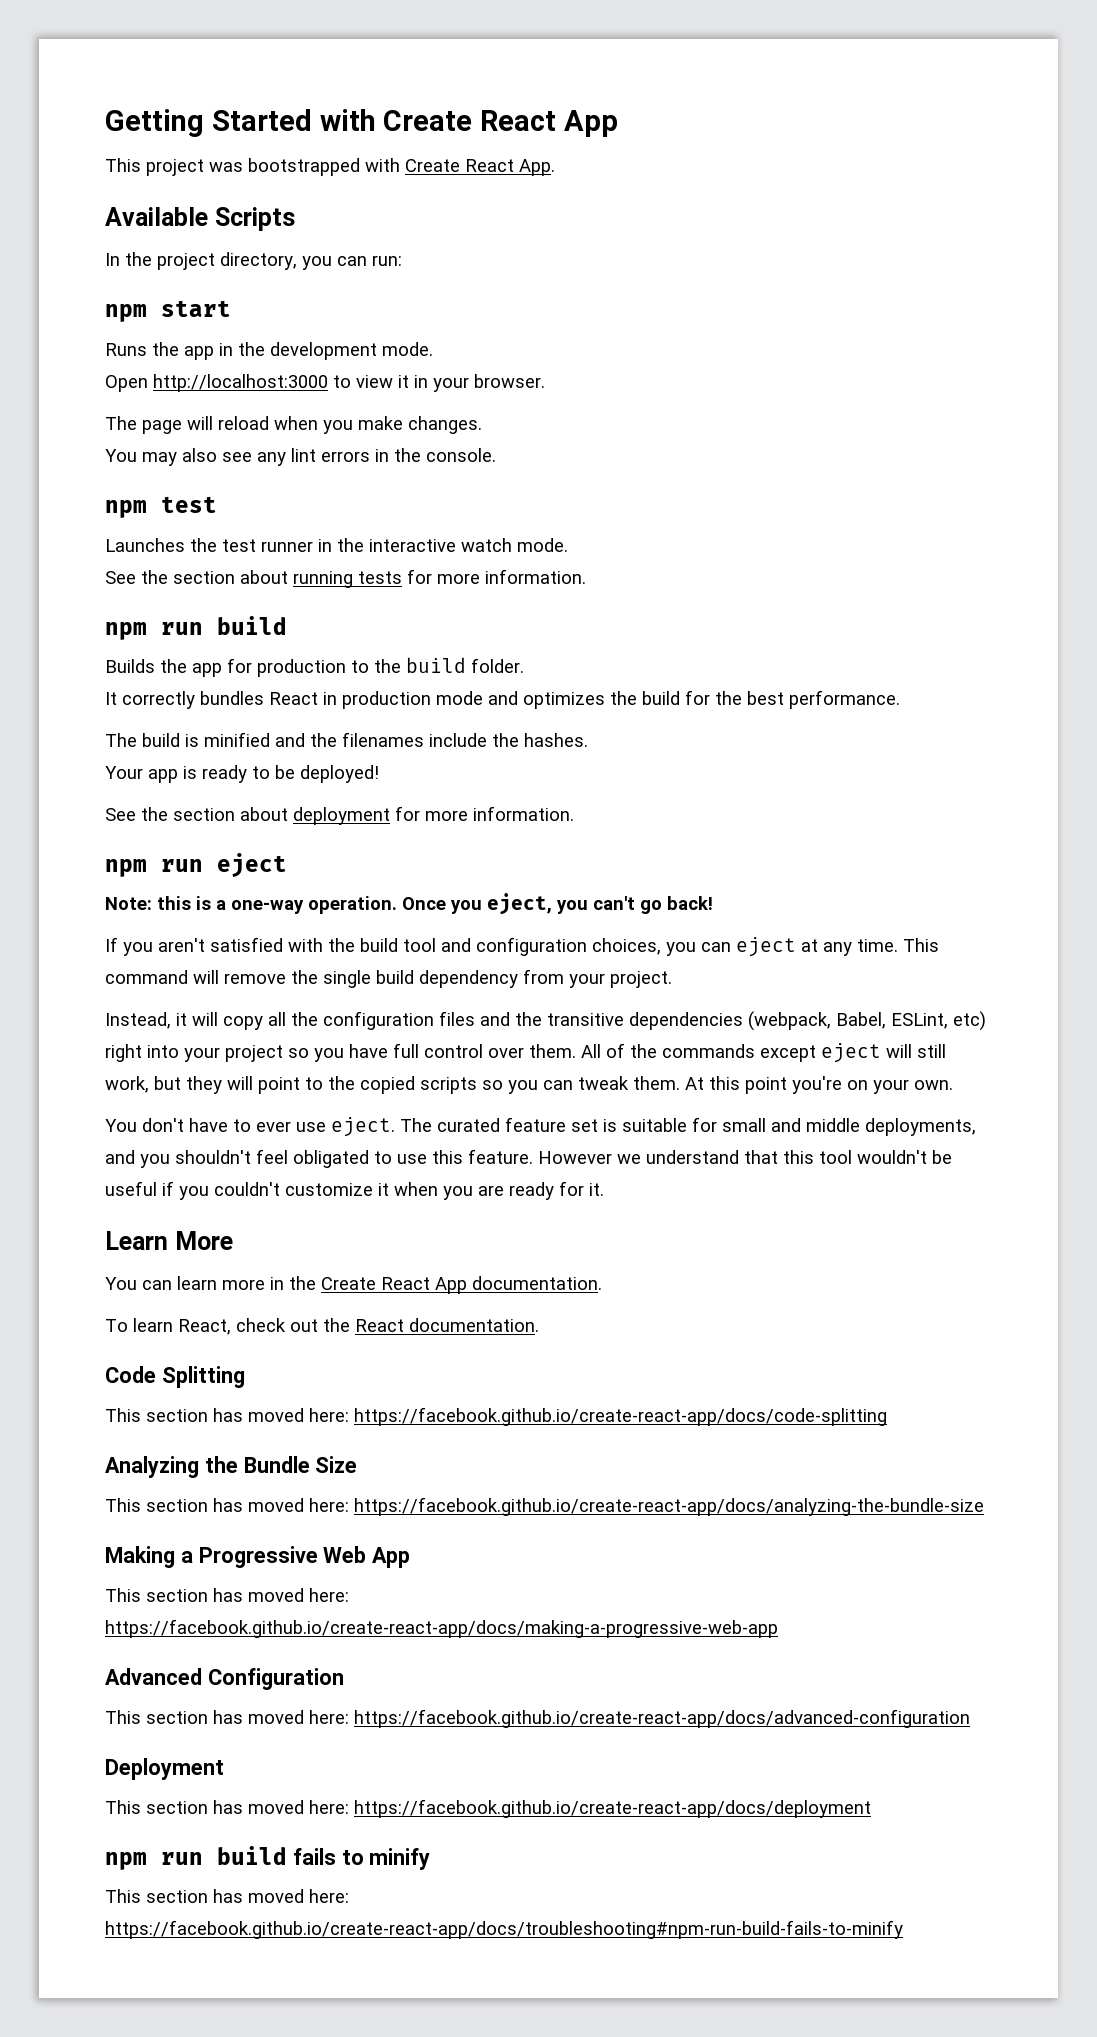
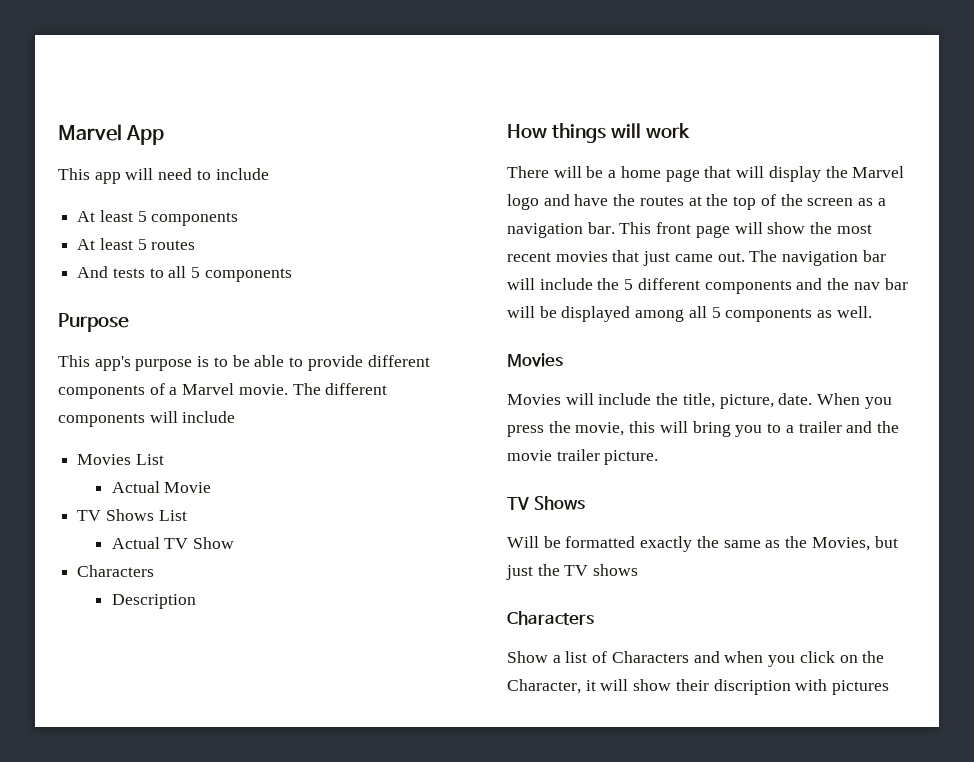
[105,109,619,137] [105,158,555,176] [105,207,295,231] [105,252,402,270] [105,300,231,322] [105,342,433,360] [105,374,545,392] [105,416,482,434] [105,448,496,466] [105,496,217,518] [105,538,568,552] [105,569,586,588] [105,616,287,640] [105,657,524,677] [105,690,900,709] [105,732,588,747] [105,765,379,783] [105,806,574,825] [105,853,287,878] [105,893,713,915] [105,937,939,957] [105,969,672,988] [105,1011,986,1031] [105,1043,946,1063] [105,1076,953,1094] [105,1117,976,1137] [105,1149,952,1168] [105,1181,604,1200] [105,1231,233,1250] [105,1276,602,1294] [105,1318,539,1335] [105,1366,245,1388] [105,1407,887,1426] [105,1456,358,1478] [105,1497,984,1516] [105,1546,411,1568] [105,1588,349,1602] [105,1619,778,1638] [105,1668,344,1690] [105,1709,970,1728] [105,1758,224,1780] [105,1799,871,1818] [105,1846,431,1870] [105,1889,349,1903] [105,1920,903,1939] Getting Started with Create React App // This project was bootstrapped with Create React App. // Available Scripts // In the project directory, you can run: // npm start // Runs the app in the development mode. // Open http://localhost:3000 to view it in your browser. // The page will reload when you make changes. // You may also see any lint errors in the console. // npm test // Launches the test runner in the interactive watch mode. // See the section about running tests for more information. // npm run build // Builds the app for production to the build folder. // It correctly bundles React in production mode and optimizes the build for the best performance. // The build is minified and the filenames include the hashes. // Your app is ready to be deployed! // See the section about deployment for more information. // npm run eject // Note: this is a one-way operation. Once you eject, you can't go back! // If you aren't satisfied with the build tool and configuration choices, you can eject at any time. This command will remove the single build dependency from your project. // Instead, it will copy all the configuration files and the transitive dependencies (webpack, Babel, ESLint, etc) right into your project so you have full control over them. All of the commands except eject will still work, but they will point to the copied scripts so you can tweak them. At this point you're on your own. // You don't have to ever use eject. The curated feature set is suitable for small and middle deployments, and you shouldn't feel obligated to use this feature. However we understand that this tool wouldn't be useful if you couldn't customize it when you are ready for it. // Learn More // You can learn more in the Create React App documentation. // To learn React, check out the React documentation. // Code Splitting // This section has moved here: https://facebook.github.io/create-react-app/docs/code-splitting // Analyzing the Bundle Size // This section has moved here: https://facebook.github.io/create-react-app/docs/analyzing-the-bundle-size // Making a Progressive Web App // This section has moved here: https://facebook.github.io/create-react-app/docs/making-a-progressive-web-app // Advanced Configuration // This section has moved here: https://facebook.github.io/create-react-app/docs/advanced-configuration // Deployment // This section has moved here: https://facebook.github.io/create-react-app/docs/deployment // npm run build fails to minify // This section has moved here: https://facebook.github.io/create-react-app/docs/troubleshooting#npm-run-build-fails-to-minify -> [58,124,165,145] [58,168,269,184] [77,210,239,226] [77,238,196,250] [77,266,292,282] [58,313,129,332] [58,355,430,371] [58,383,388,399] [58,411,236,427] [77,454,164,465] [111,481,212,493] [77,509,187,521] [111,537,234,549] [77,565,155,577] [111,594,196,609] [507,123,690,143] [507,166,905,182] [507,194,886,210] [507,222,872,238] [507,250,886,266] [507,278,908,294] [507,306,872,322] [507,353,563,367] [507,393,892,409] [507,421,899,437] [507,449,659,465] [507,496,585,510] [507,536,898,552] [506,564,639,580] [507,611,594,625] [507,651,885,667] [507,679,890,695] Marvel App // This app will need to include // At least 5 components // At least 5 routes // And tests to all 5 components // Purpose // This app's purpose is to be able to provide different components of a Marvel movie. The different components will include // Movies List // Actual Movie // TV Shows List // Actual TV Show // Characters // Description // How things will work // There will be a home page that will display the Marvel logo and have the routes at the top of the screen as a navigation bar. This front page will show the most recent movies that just came out. The navigation bar will include the 5 different components and the nav bar will be displayed among all 5 components as well. // Movies // Movies will include the title, picture, date. When you press the movie, this will bring you to a trailer and the movie trailer picture. // TV Shows // Will be formatted exactly the same as the Movies, but just the TV shows // Characters // Show a list of Characters and when you click on the Character, it will show their discription with pictures

